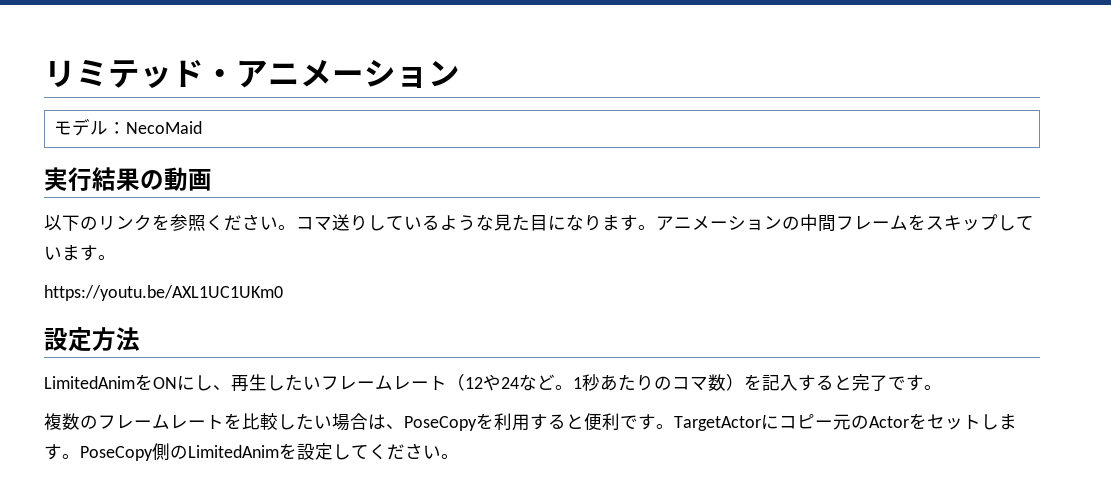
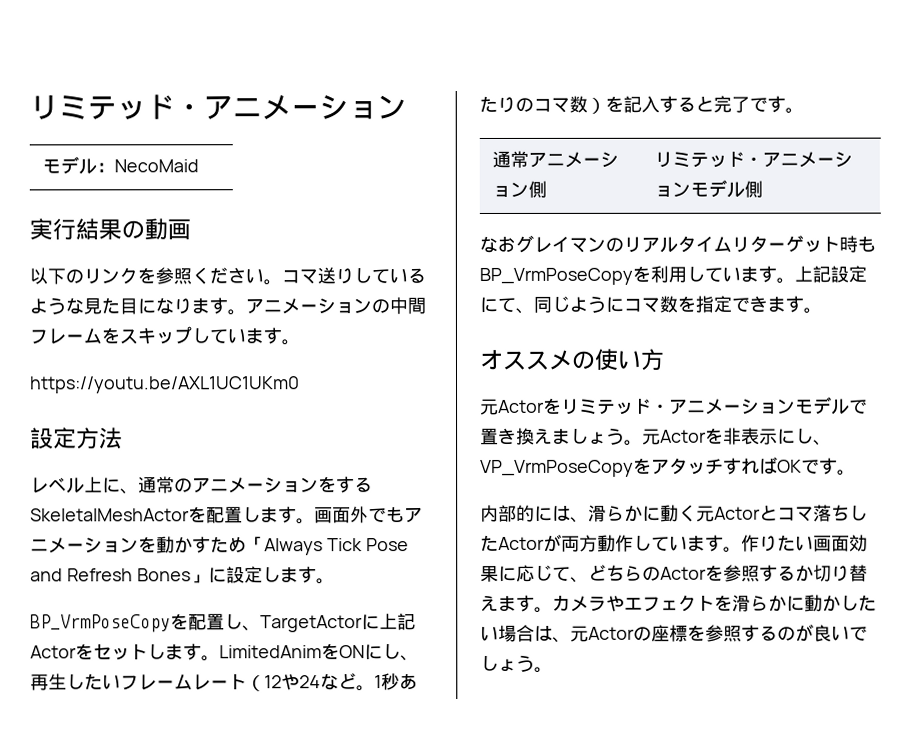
(140, 339) none -> [30,476,373,495] [30,506,423,525] [30,536,409,556] [30,566,335,585] [30,613,416,633] [30,643,220,662] レベル上に、通常のアニメーションをするSkeletalMeshActorを配置します。画面外でもアニメーションを動かすため「Always Tick Pose and Refresh Bones」に設定します。 // BP_VrmPoseCopyを配置し、TargetActorに上記Actorをセットします。
[44,413,1017,431] [44,443,441,461] // 複数のフレームレートを比較したい場合は、PoseCopyを利用すると便利です。TargetActorにコピー元のActorをセットします。PoseCopy側のLimitedAnimを設定してください -> [492,150,620,168] [492,180,548,198] [654,151,854,168] [654,179,764,198] [479,234,876,253] [479,265,867,285] [479,295,822,314] [479,348,664,371] [480,396,868,415] [480,427,832,446] [480,456,856,477] [480,504,868,523] [480,533,868,553] [480,564,868,583] [480,594,877,613] [480,623,868,643] [480,654,535,672] // 通常アニメーション側 | リミテッド・アニメーションモデル側 // なおグレイマンのリアルタイムリターゲット時もBP_VrmPoseCopyを利用しています。上記設定にて、同じようにコマ数を指定できます。 // オススメの使い方 // 元Actorをリミテッド・アニメーションモデルで置き換えましょう。元Actorを非表示にし、VP_VrmPoseCopyをアタッチすればOKです。 // 内部的には、滑らかに動く元Actorとコマ落ちしたActorが両方動作しています。作りたい画面効果に応じて、どちらのActorを参照するか切り替えます。カメラやエフェクトを滑らかに動かしたい場合は、元Actorの座標を参照するのが良いでしょう

